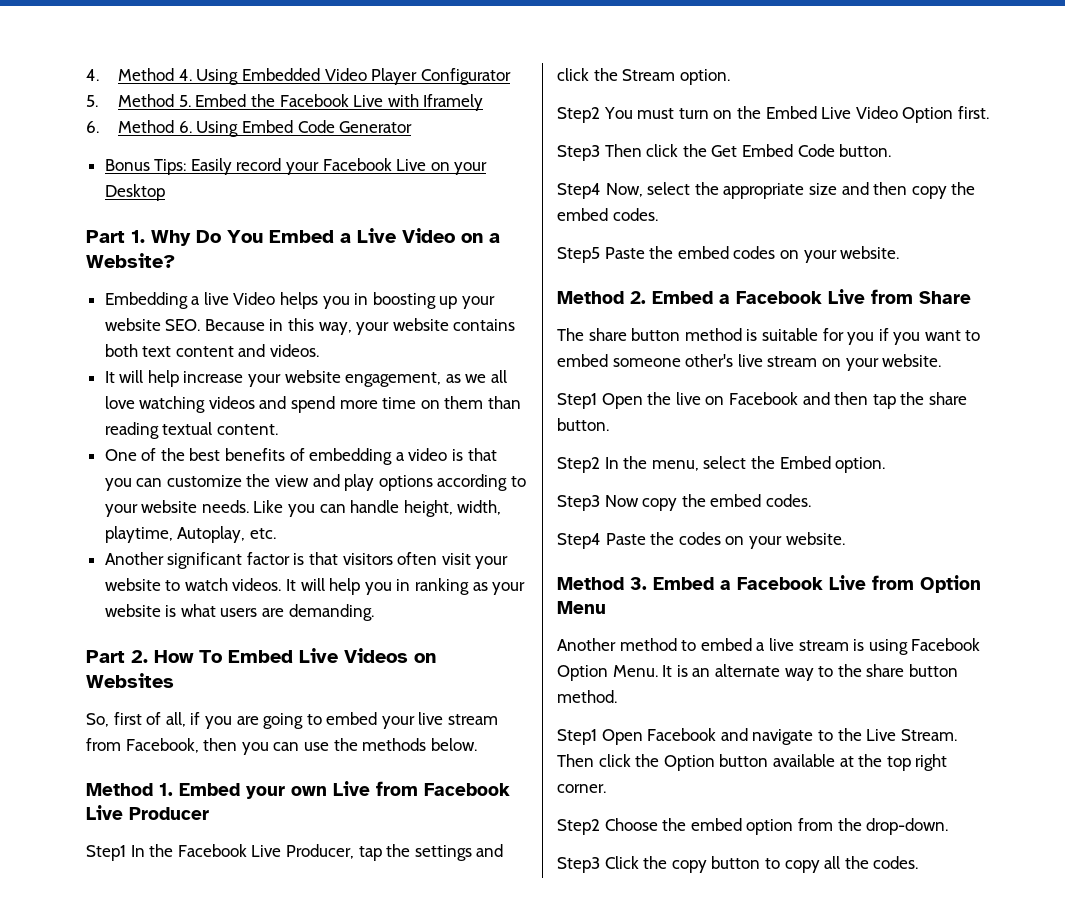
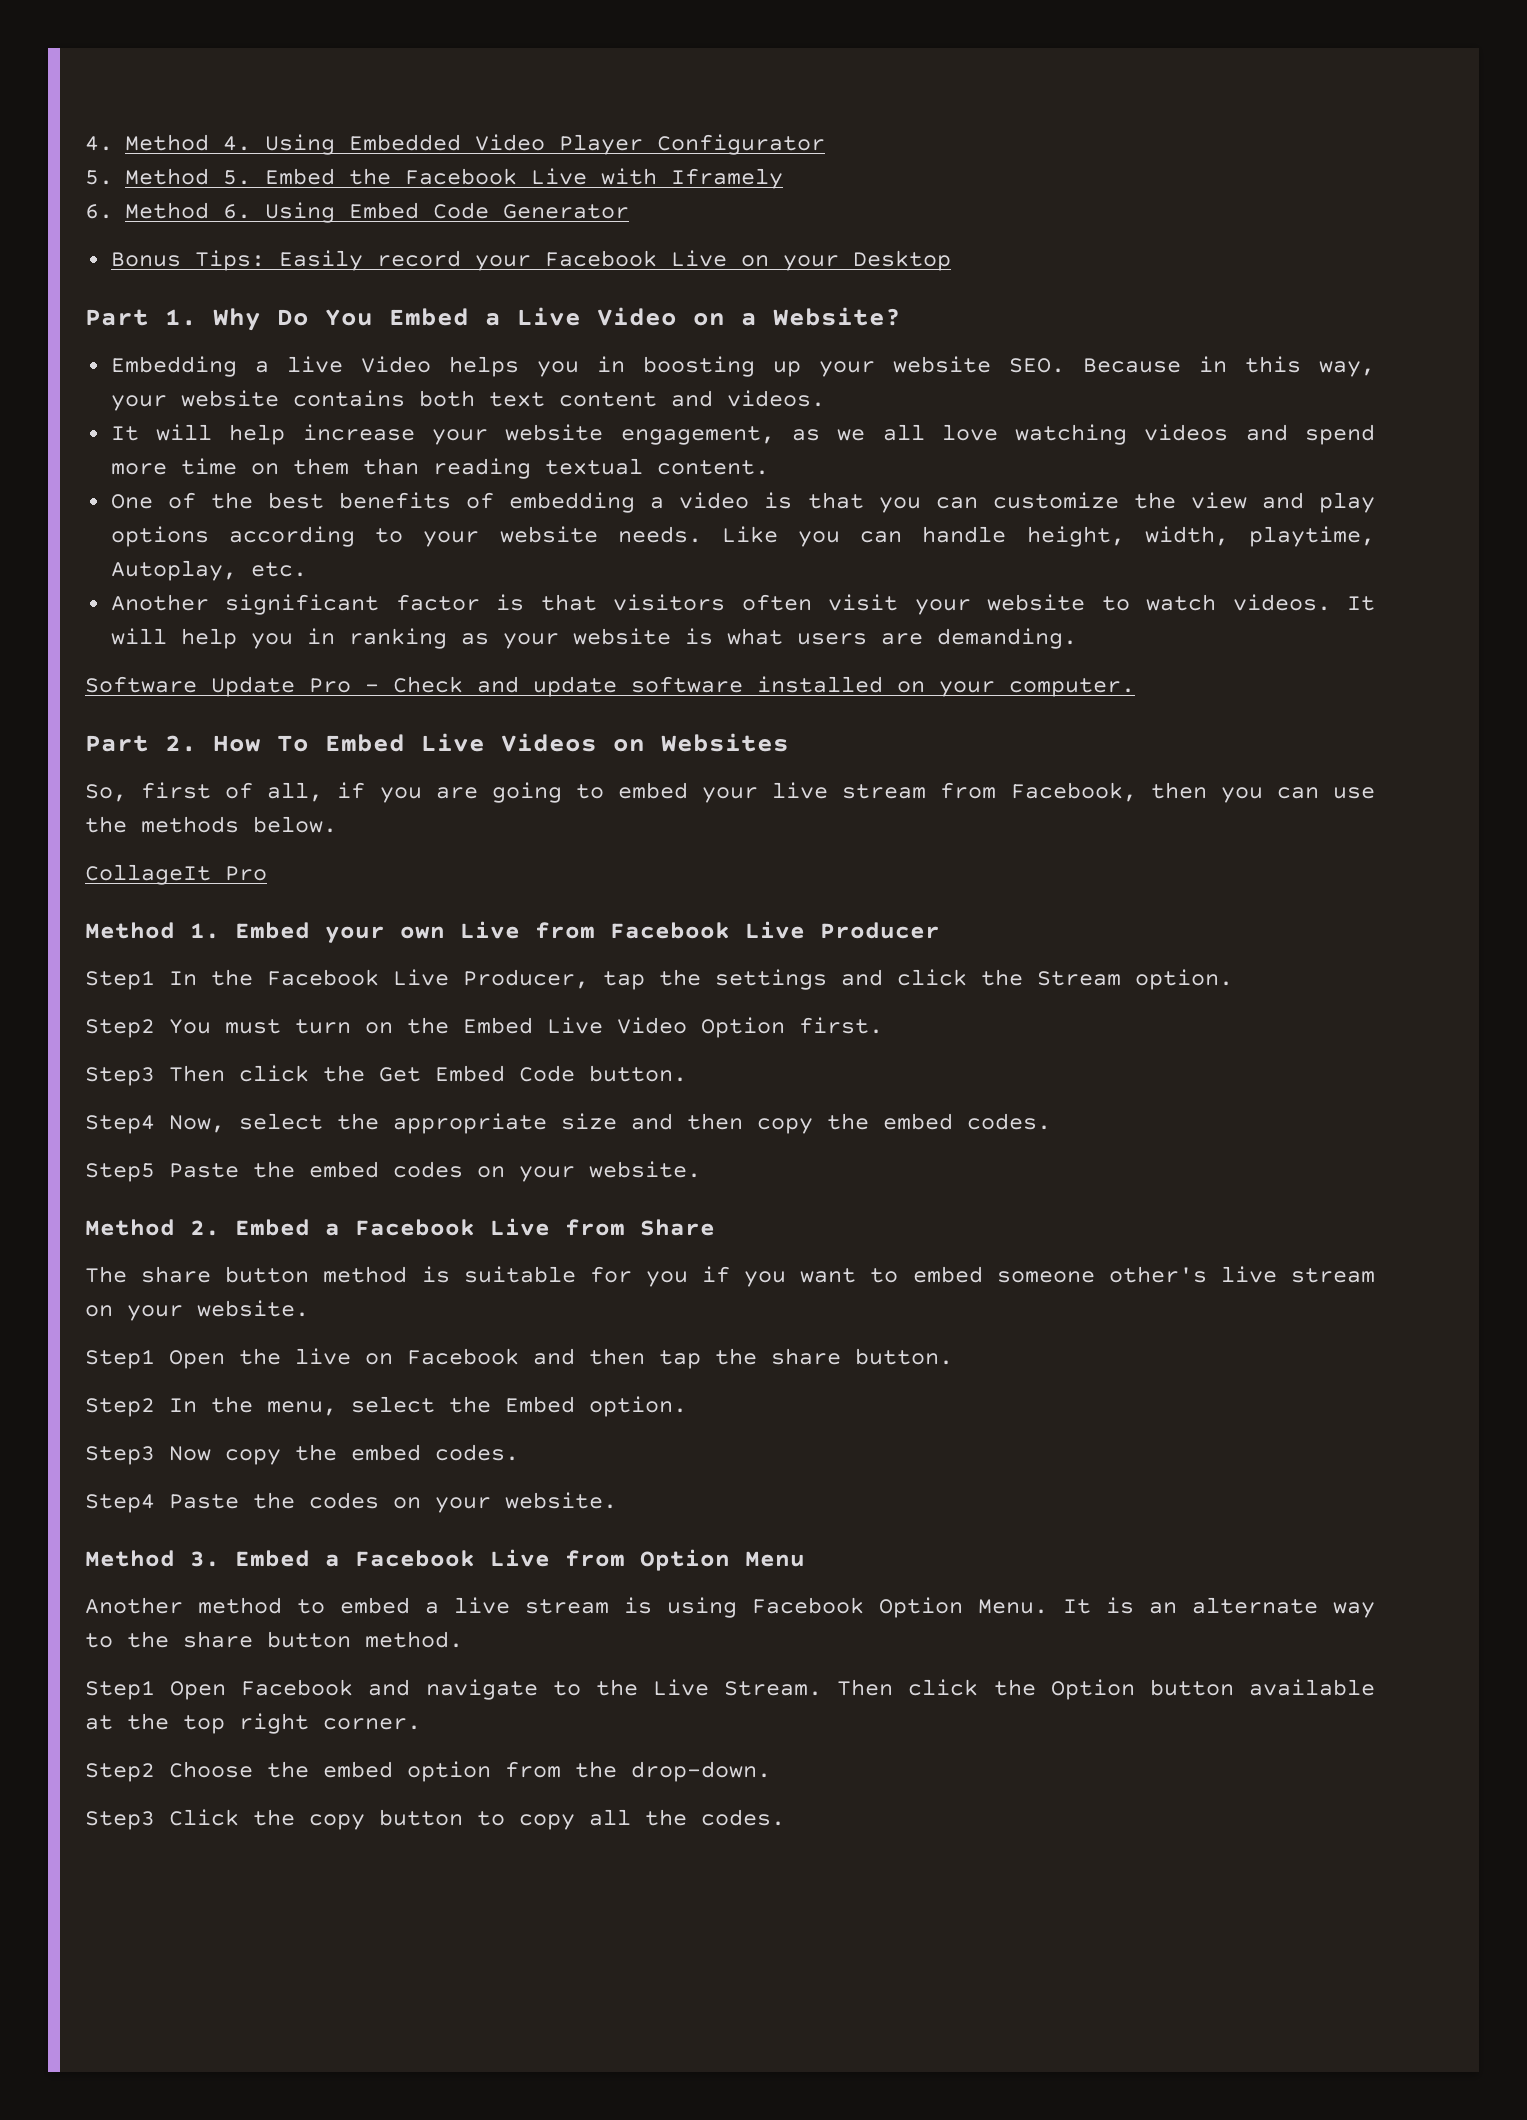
(374, 612) none -> [85,676,1135,697] // Software Update Pro - Check and update software installed on your computer.
(477, 744) none -> [85,864,267,885] // CollageIt Pro

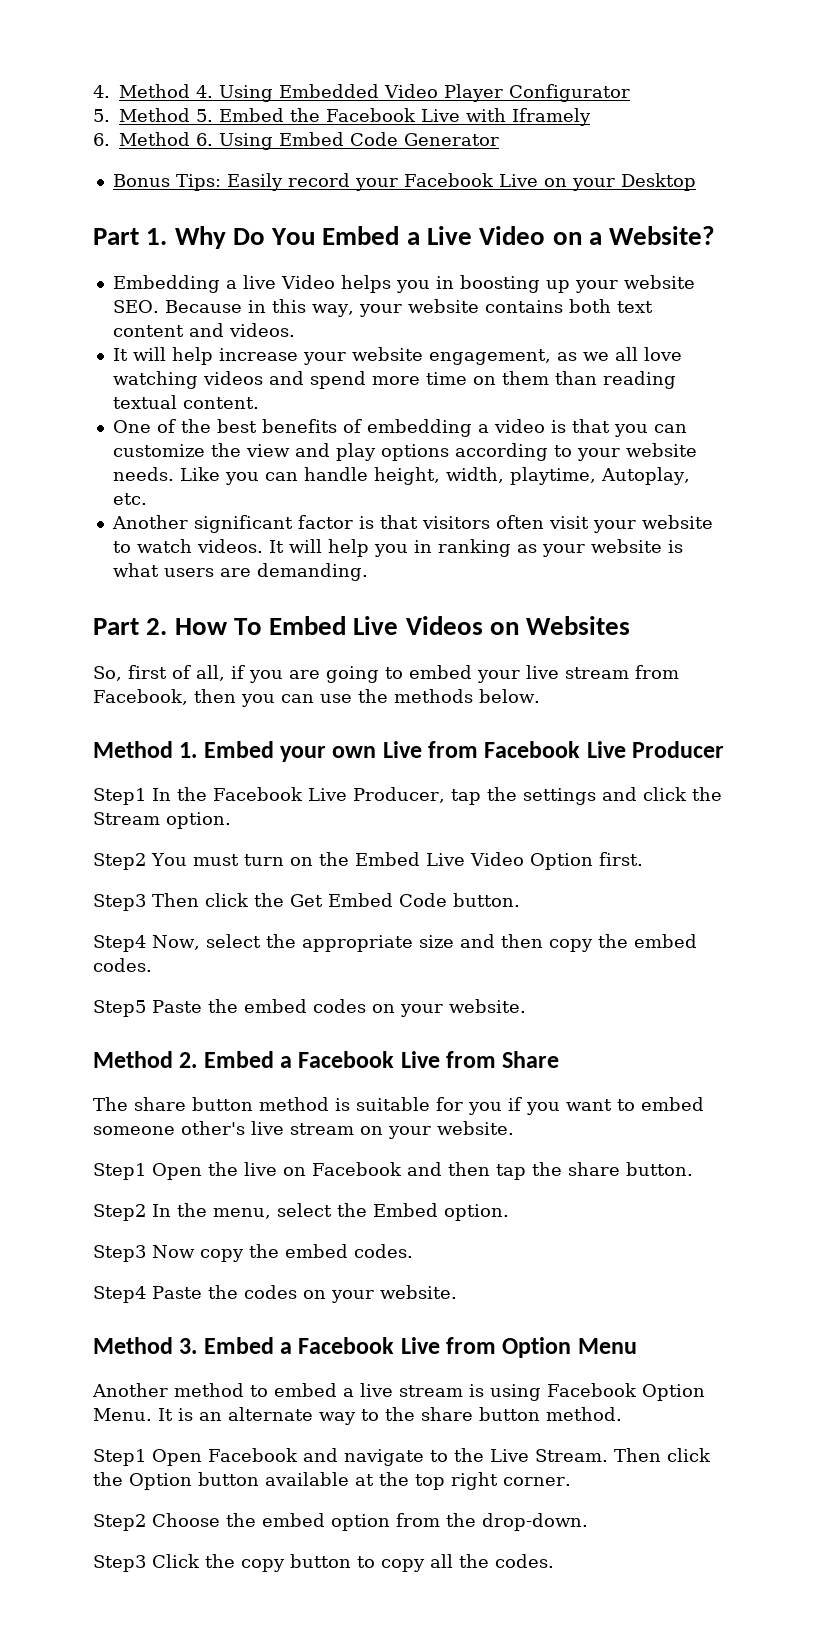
[85,676,1135,697] // Software Update Pro - Check and update software installed on your computer. -> (368, 572) none
[85,864,267,885] // CollageIt Pro -> (540, 696) none

